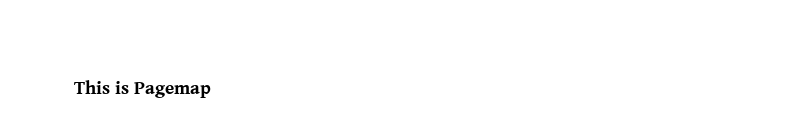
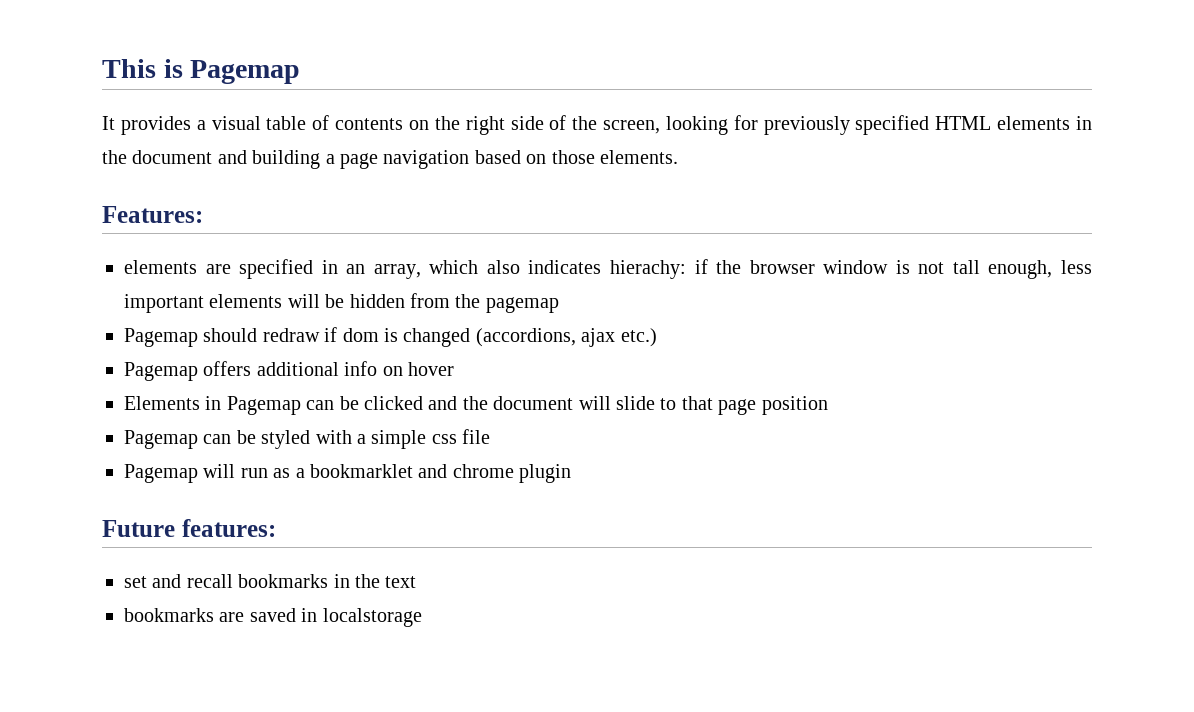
(211, 90) none -> [102,115,1093,135] [102,150,678,169] [102,206,203,223] [124,259,1092,279] [124,293,559,313] [124,327,657,347] [124,361,454,381] [124,396,828,415] [124,429,491,449] [124,464,572,483] [102,519,276,537] [124,574,417,588] [124,608,422,627] // It provides a visual table of contents on the right side of the screen, looking for previously specified HTML elements in the document and building a page navigation based on those elements. // Features: // elements are specified in an array, which also indicates hierachy: if the browser window is not tall enough, less important elements will be hidden from the pagemap // Pagemap should redraw if dom is changed (accordions, ajax etc.) // Pagemap offers additional info on hover // Elements in Pagemap can be clicked and the document will slide to that page position // Pagemap can be styled with a simple css file // Pagemap will run as a bookmarklet and chrome plugin // Future features: // set and recall bookmarks in the text // bookmarks are saved in localstorage

